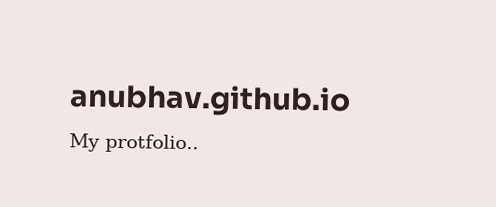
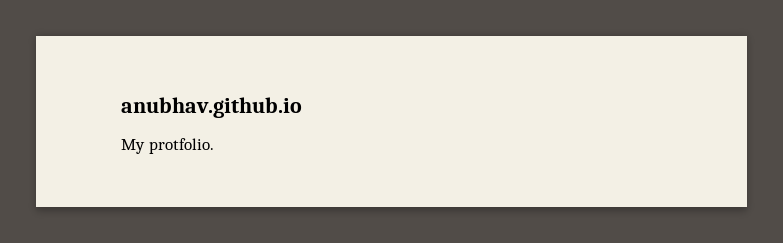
[105,133,199,154] protfolio.. -> [148,138,214,154] protfolio.

